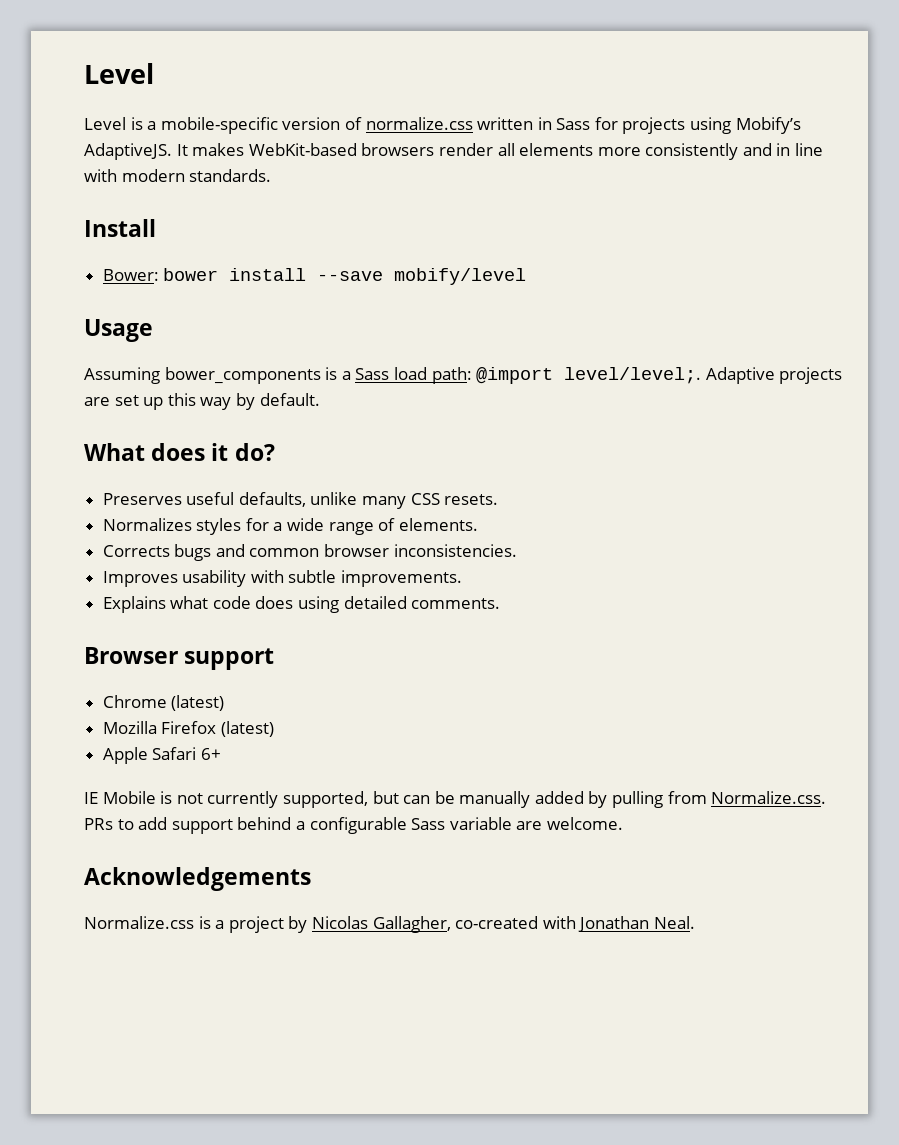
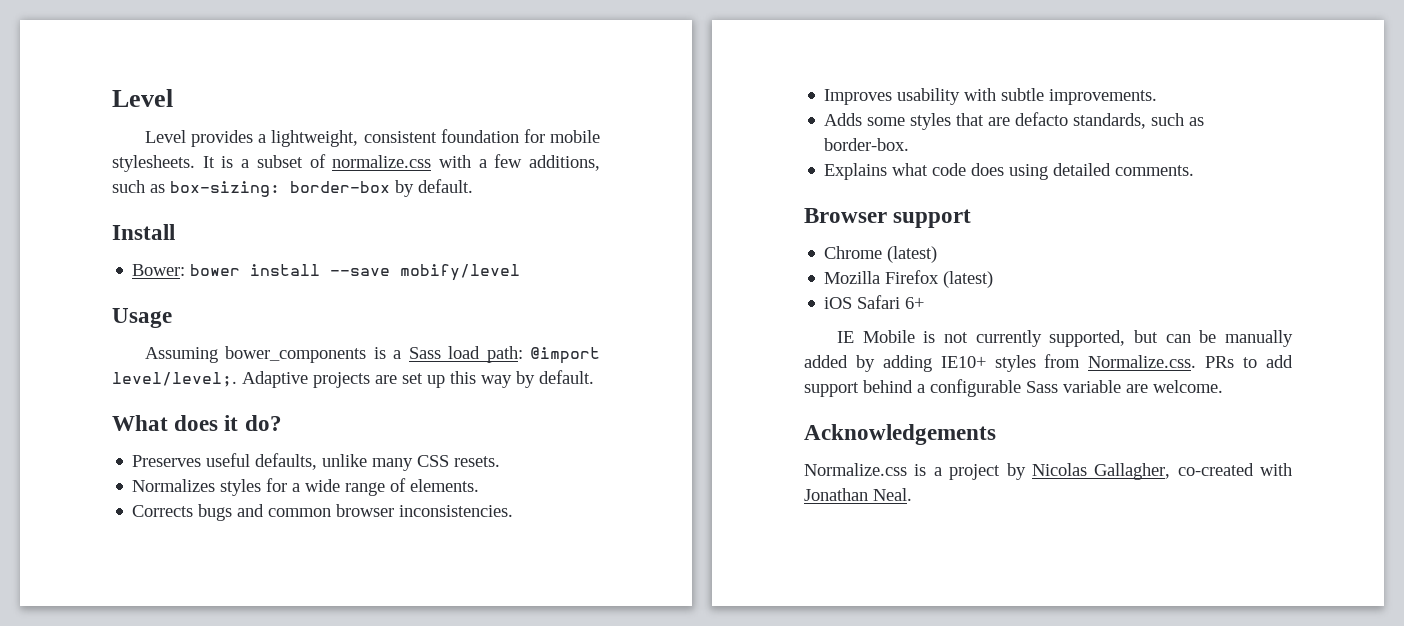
[130,117,801,134] [84,143,824,160] [84,169,272,182] is a mobile-specific version of normalize.css written in Sass for projects using Mobify’s AdaptiveJS. It makes WebKit-based browsers render all elements more consistently and in line with modern standards. -> [191,129,600,147] [112,154,600,172] [112,179,473,197] provides a lightweight, consistent foundation for mobile stylesheets. It is a subset of normalize.css with a few additions, such as box-sizing: border-box by default.
(463, 578) none -> [824,112,1205,130] [824,138,910,151] // Adds some styles that are defacto standards, such as border-box.
[102,747,148,764] Apple -> [824,297,853,309] iOS
[612,791,664,808] pulling -> [882,355,1036,372] adding IE10+ styles

